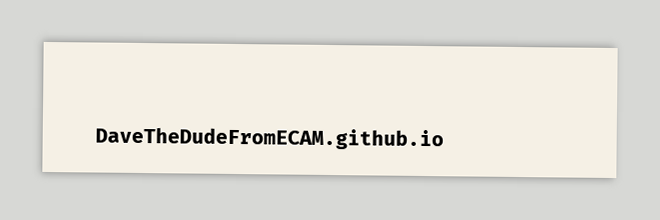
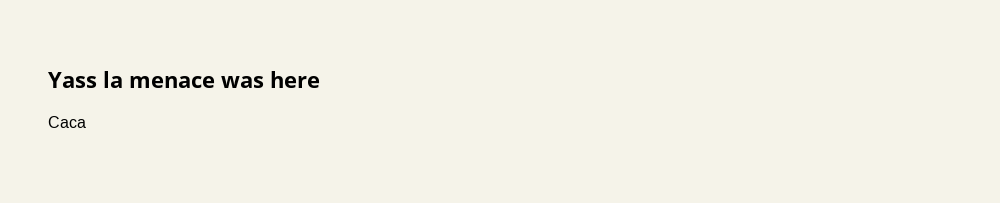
[95,126,444,151] DaveTheDudeFromECAM.github.io -> [48,71,320,88] [48,116,86,128] Yass la menace was here // Caca

